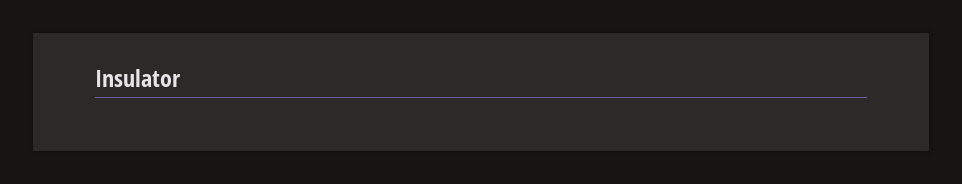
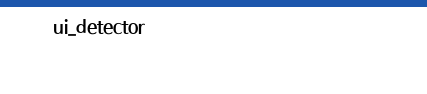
[95,69,181,87] Insulator -> [53,19,145,36] ui_detector

